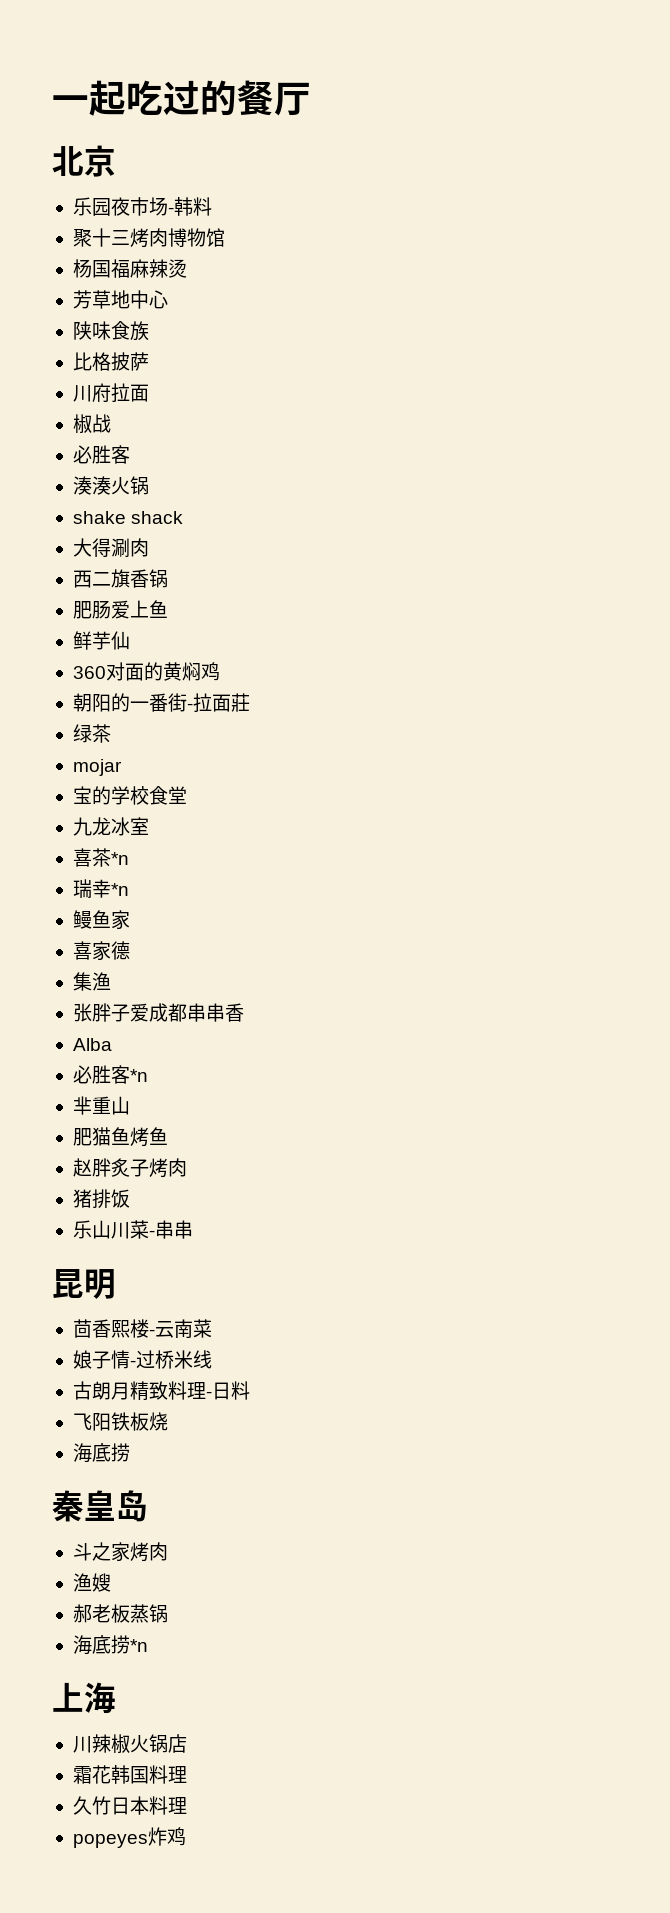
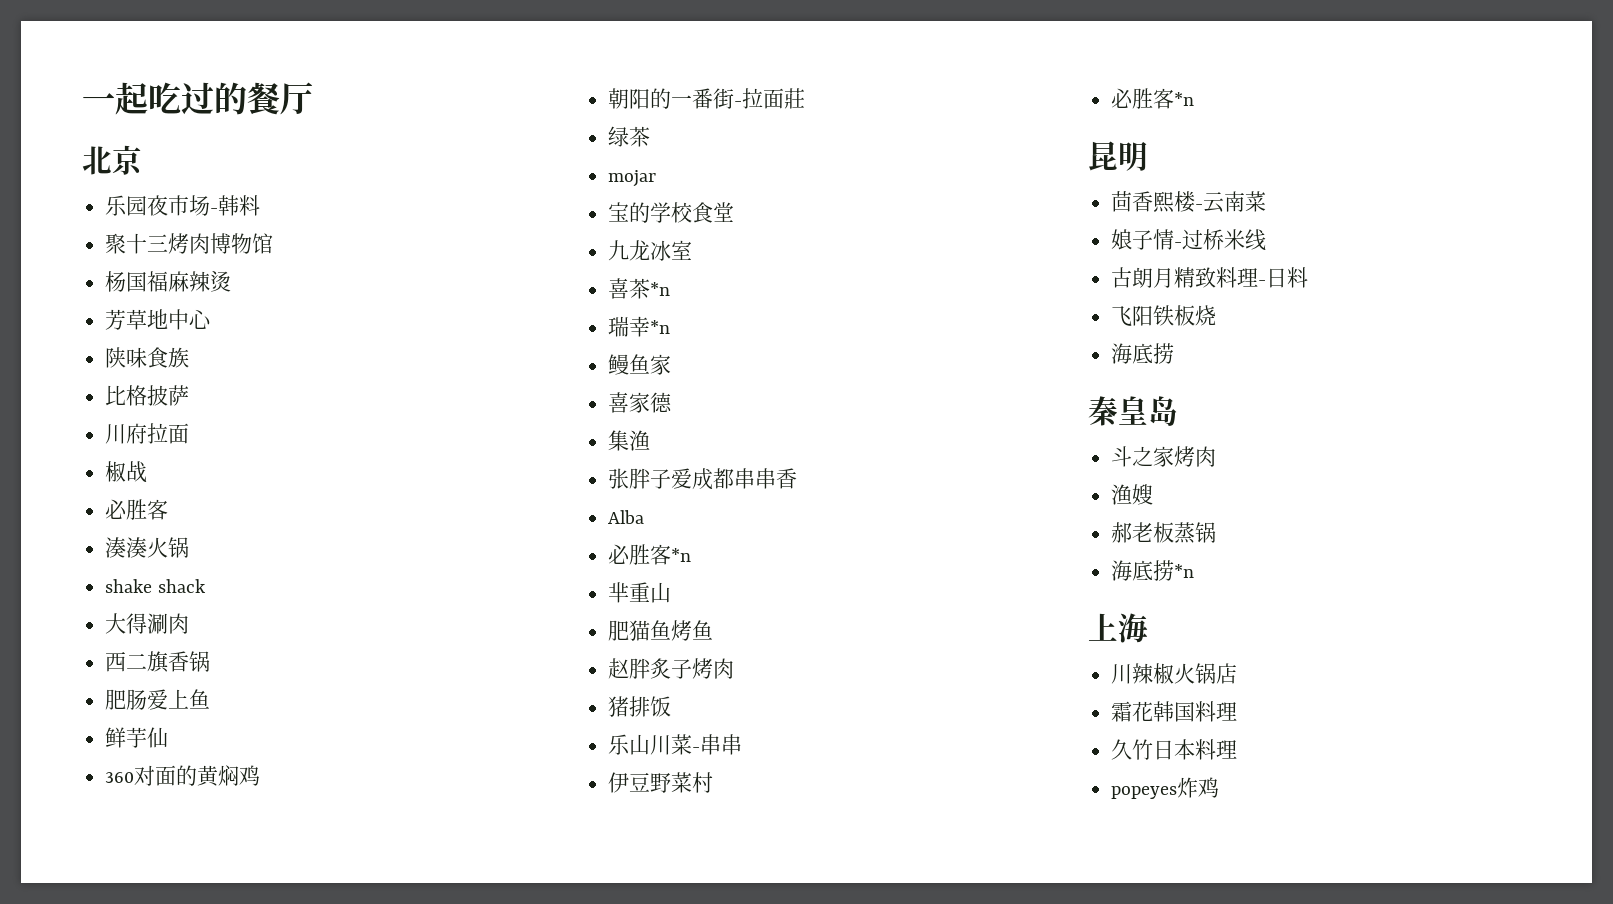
(193, 1229) none -> [608,772,714,793] [1111,88,1195,109] // 伊豆野菜村 // 必胜客*n

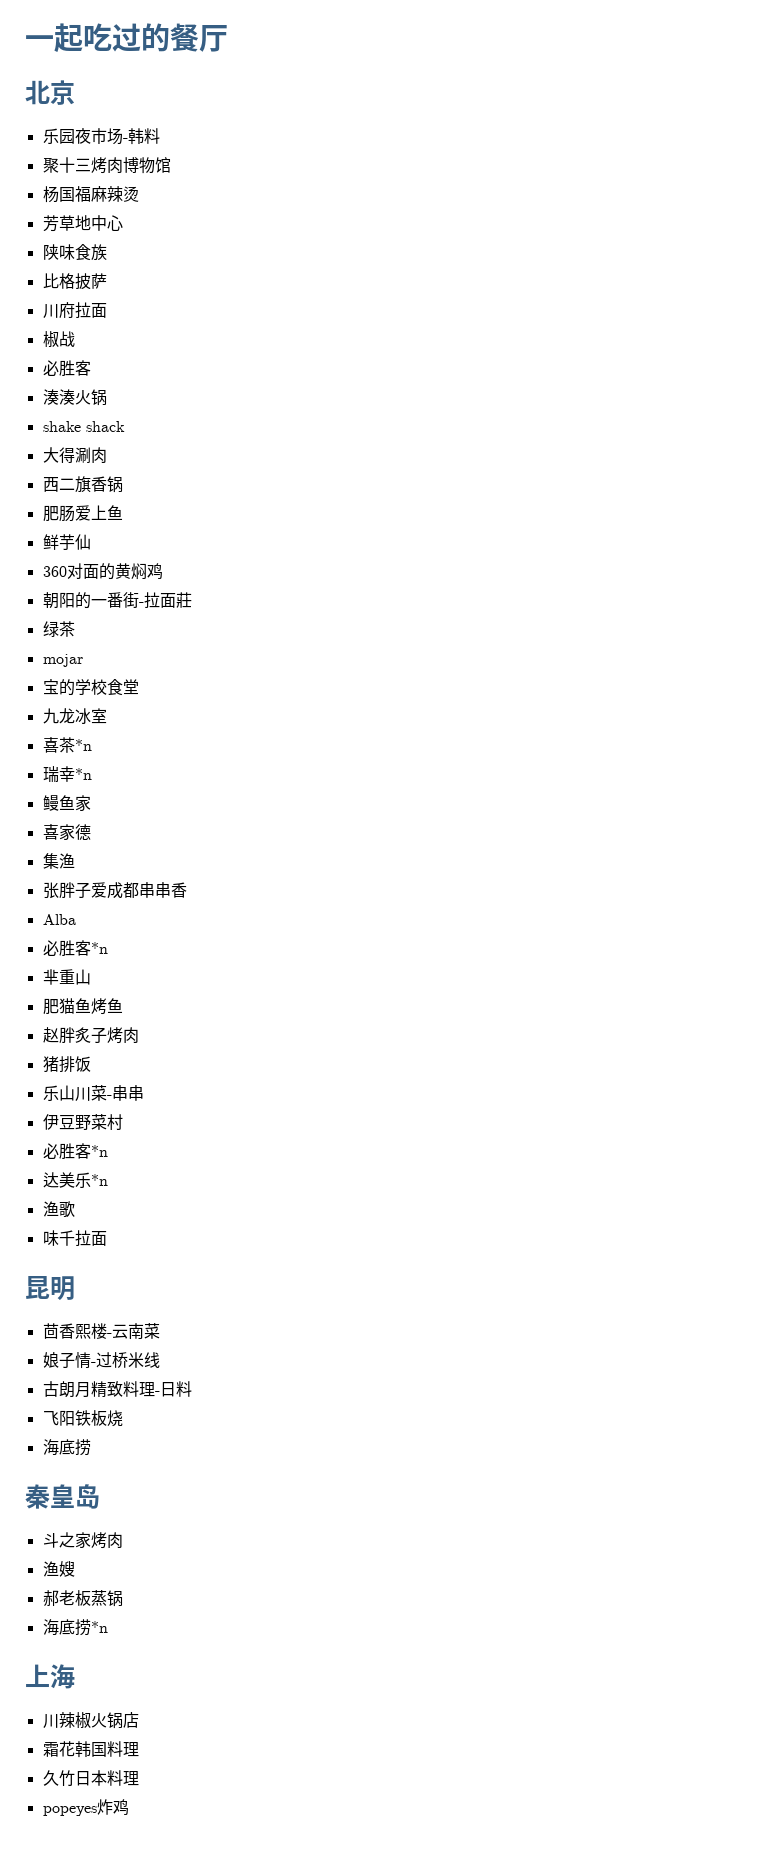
(1195, 99) none -> [42,1172,108,1188] [42,1201,75,1218] [42,1230,107,1247] // 达美乐*n // 渔歌 // 味千拉面

